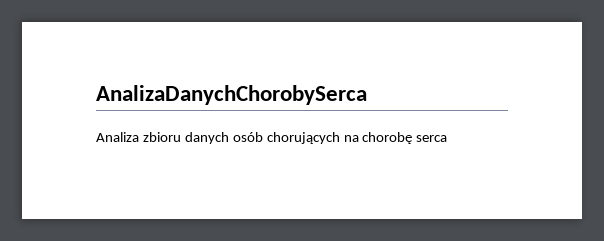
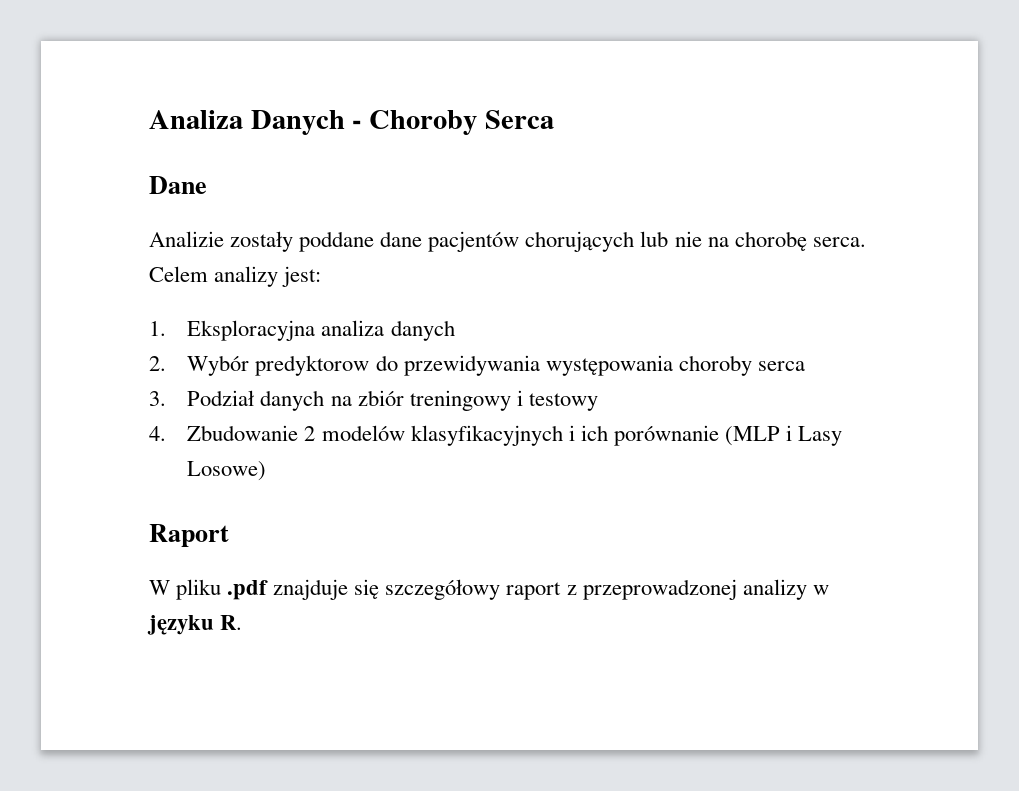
[96,85,367,105] [96,132,448,144] AnalizaDanychChorobySerca // Analiza zbioru danych osób chorujących na chorobę serca -> [149,110,554,135] [149,176,207,194] [149,231,866,252] [149,266,322,287] [149,320,455,341] [149,355,805,376] [149,390,598,411] [149,425,843,446] [187,461,267,481] [149,524,229,547] [149,579,829,600] [147,615,243,635] Analiza Danych - Choroby Serca // Dane // Analizie zostały poddane dane pacjentów chorujących lub nie na chorobę serca. Celem analizy jest: // 1. Eksploracyjna analiza danych // 2. Wybór predyktorow do przewidywania występowania choroby serca // 3. Podział danych na zbiór treningowy i testowy // 4. Zbudowanie 2 modelów klasyfikacyjnych i ich porównanie (MLP i Lasy Losowe) // Raport // W pliku .pdf znajduje się szczegółowy raport z przeprowadzonej analizy w języku R.

